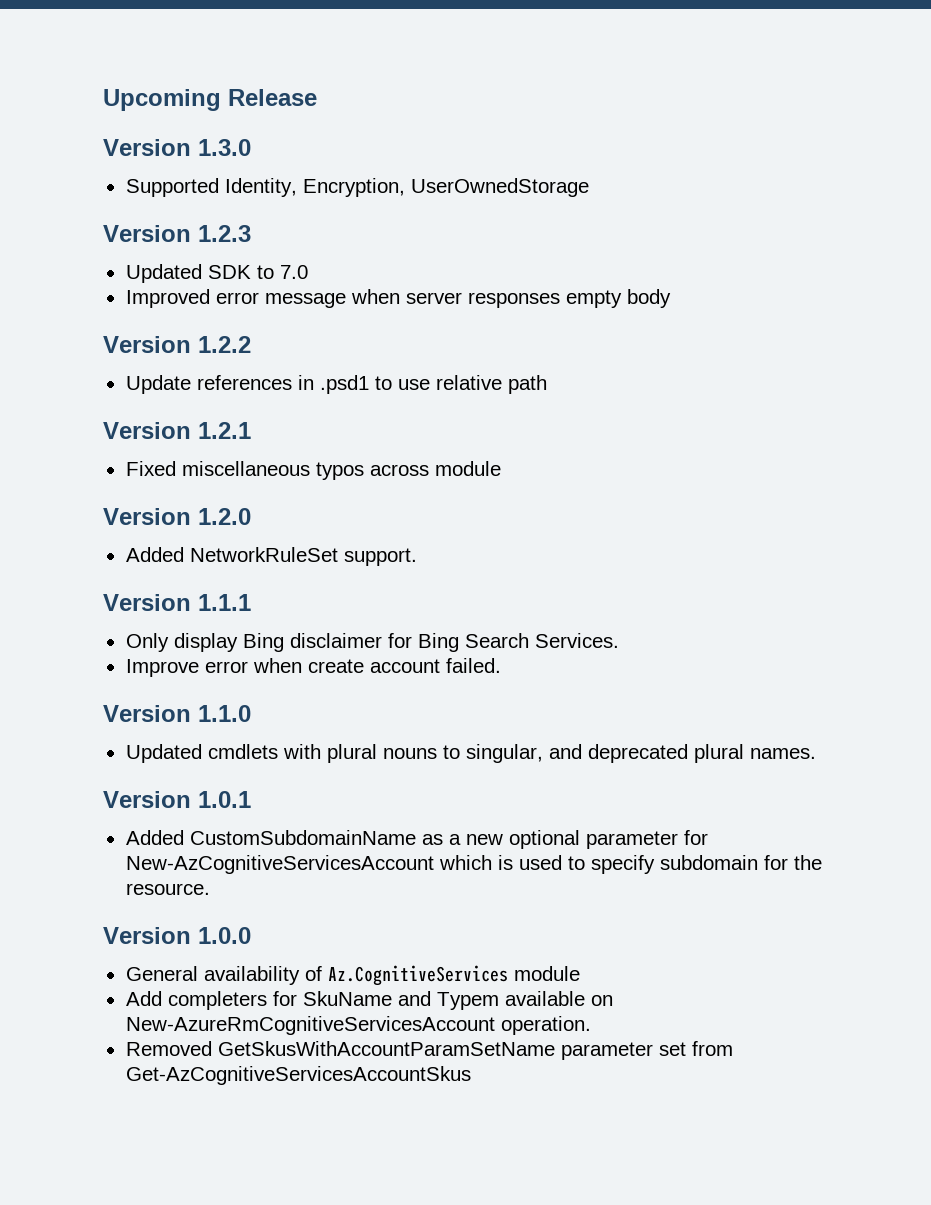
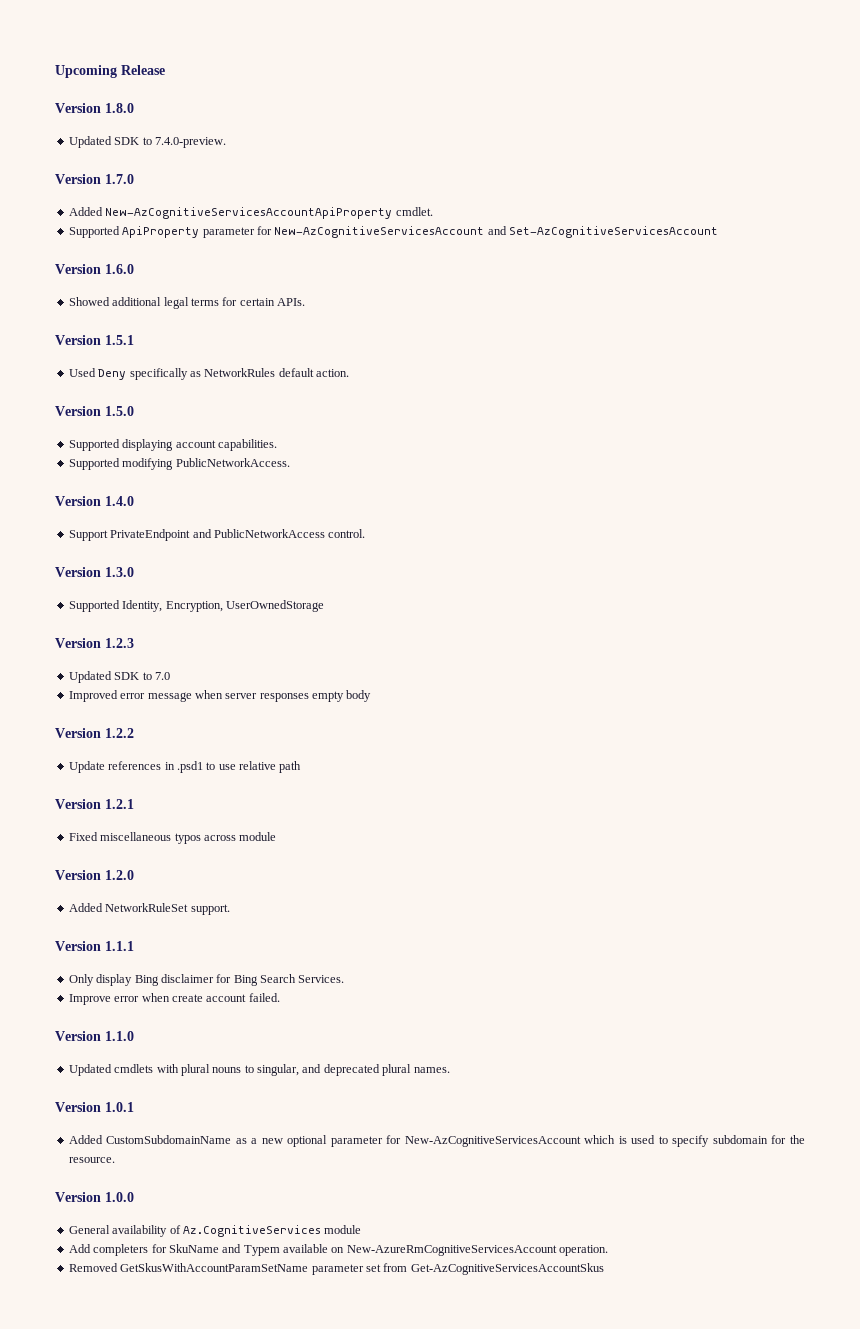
(317, 97) none -> [55,103,134,113] [68,136,226,148] [55,174,134,184] [68,207,433,219] [68,226,718,238] [55,264,134,274] [68,297,305,309] [55,335,134,345] [68,368,349,380] [55,406,134,416] [68,439,277,451] [68,458,290,470] [55,496,134,506] [68,529,366,541] // Version 1.8.0 // Updated SDK to 7.4.0-preview. // Version 1.7.0 // Added New-AzCognitiveServicesAccountApiProperty cmdlet. // Supported ApiProperty parameter for New-AzCognitiveServicesAccount and Set-AzCognitiveServicesAccount // Version 1.6.0 // Showed additional legal terms for certain APIs. // Version 1.5.1 // Used Deny specifically as NetworkRules default action. // Version 1.5.0 // Supported displaying account capabilities. // Supported modifying PublicNetworkAccess. // Version 1.4.0 // Support PrivateEndpoint and PublicNetworkAccess control.

